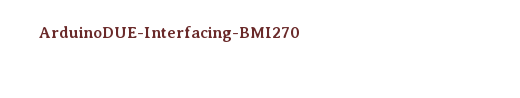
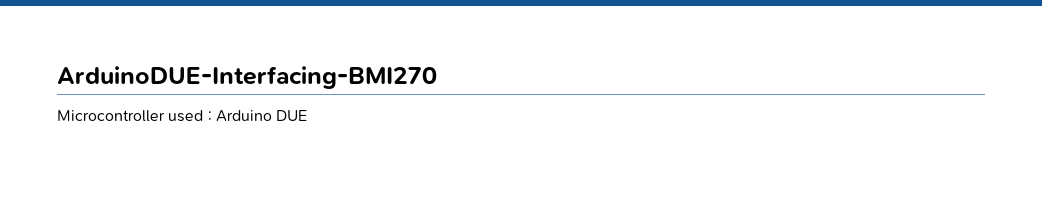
(300, 34) none -> [57,110,308,122] // Microcontroller used : Arduino DUE

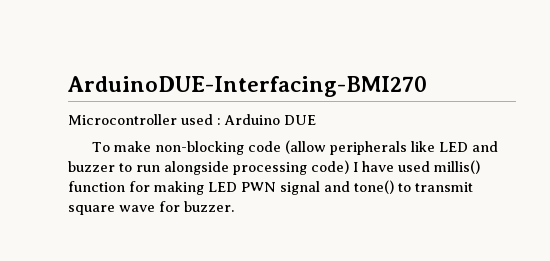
(308, 115) none -> [92,140,499,155] [68,160,480,175] [68,180,473,195] [68,201,234,215] // To make non-blocking code (allow peripherals like LED and buzzer to run alongside processing code) I have used millis() function for making LED PWN signal and tone() to transmit square wave for buzzer.

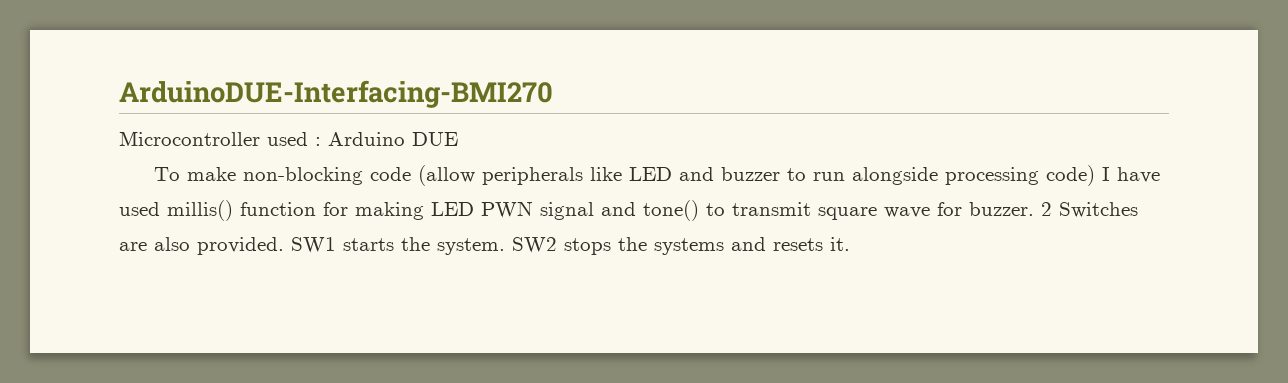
(234, 206) none -> [1041,202,1138,218] [119,237,850,255] 2 Switches are also provided. SW1 starts the system. SW2 stops the systems and resets it.

